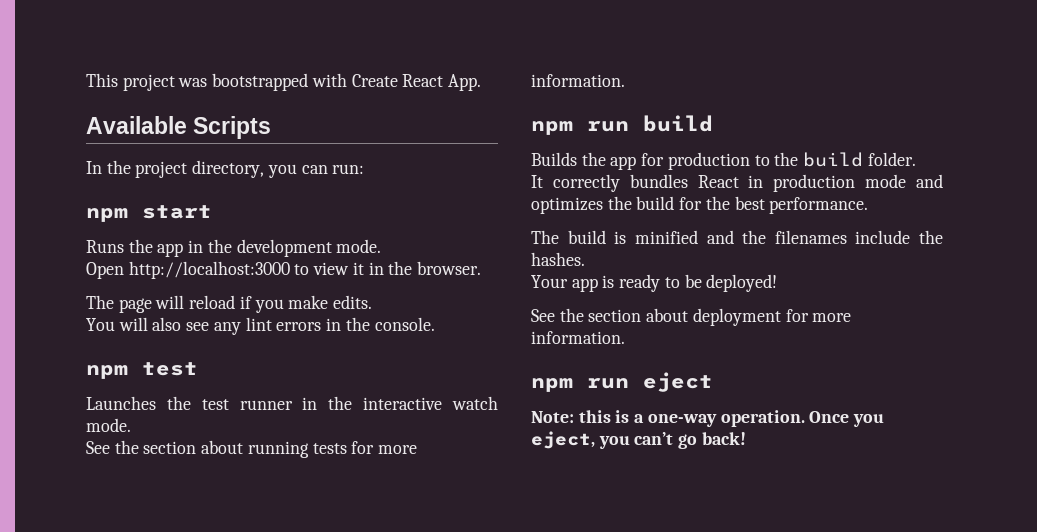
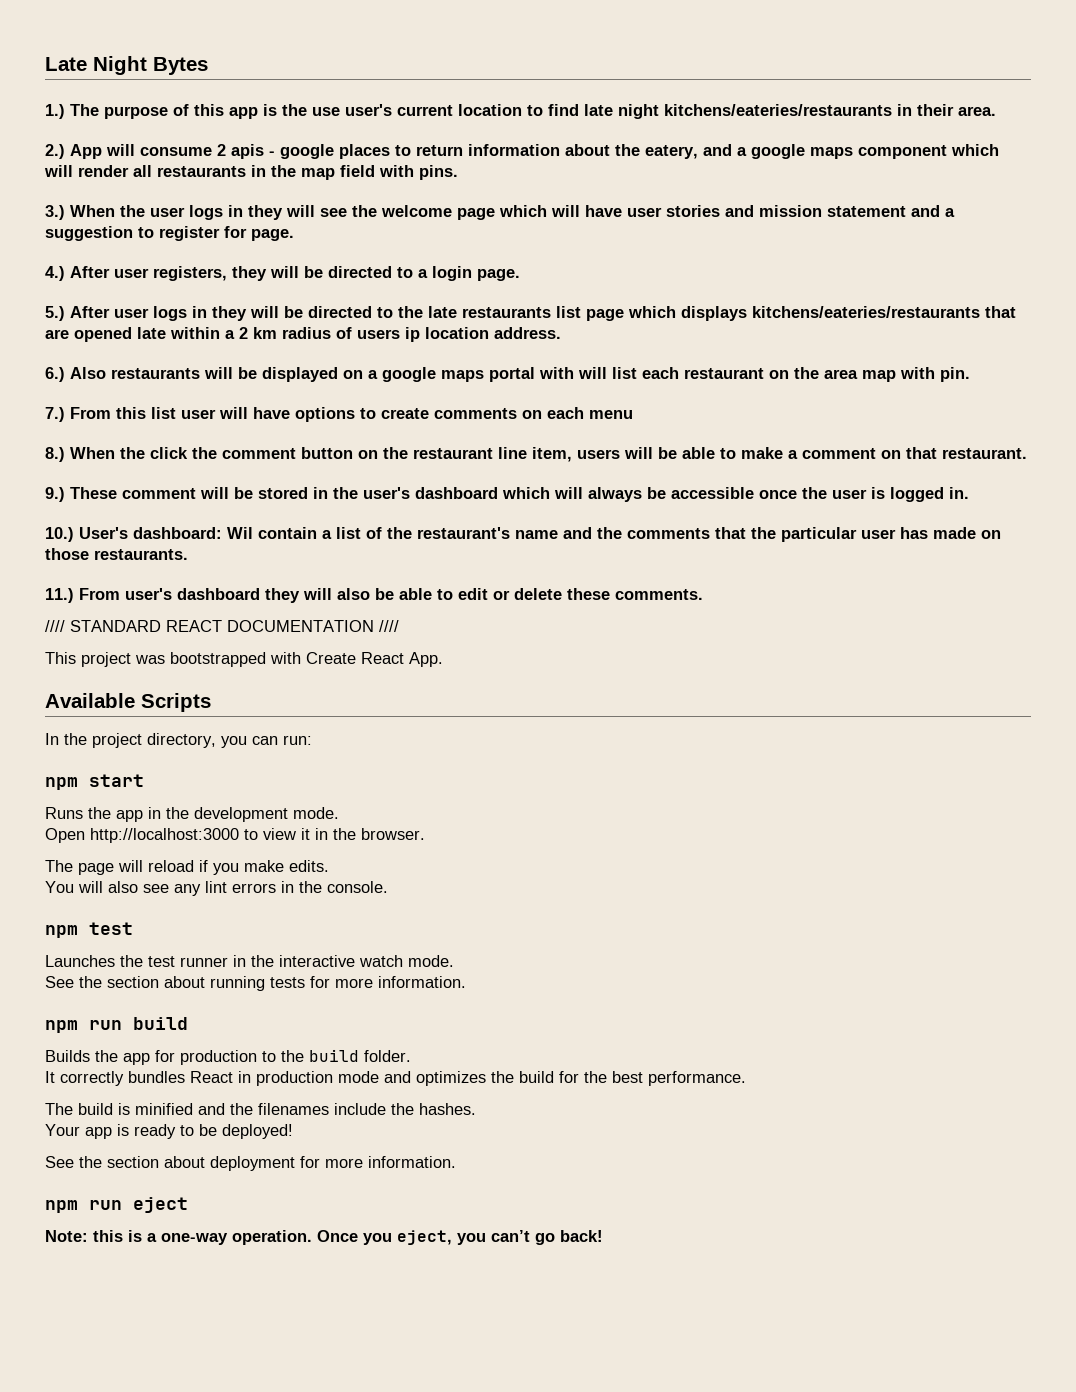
(86, 80) none -> [45,56,208,75] [45,104,996,119] [45,144,999,159] [44,165,458,180] [45,205,955,220] [45,226,294,241] [45,266,520,281] [45,306,1016,321] [45,327,561,342] [45,367,970,382] [45,407,633,422] [45,447,1027,462] [45,487,969,502] [45,527,1001,542] [45,548,188,560] [45,588,703,603] [45,620,399,632] Late Night Bytes // 1.) The purpose of this app is the use user's current location to find late night kitchens/eateries/restaurants in their area. // 2.) App will consume 2 apis - google places to return information about the eatery, and a google maps component which will render all restaurants in the map field with pins. // 3.) When the user logs in they will see the welcome page which will have user stories and mission statement and a suggestion to register for page. // 4.) After user registers, they will be directed to a login page. // 5.) After user logs in they will be directed to the late restaurants list page which displays kitchens/eateries/restaurants that are opened late within a 2 km radius of users ip location address. // 6.) Also restaurants will be displayed on a google maps portal with will list each restaurant on the area map with pin. // 7.) From this list user will have options to create comments on each menu // 8.) When the click the comment button on the restaurant line item, users will be able to make a comment on that restaurant. // 9.) These comment will be stored in the user's dashboard which will always be accessible once the user is logged in. // 10.) User's dashboard: Wil contain a list of the restaurant's name and the comments that the particular user has made on those restaurants. // 11.) From user's dashboard they will also be able to edit or delete these comments. // //// STANDARD REACT DOCUMENTATION //// //

